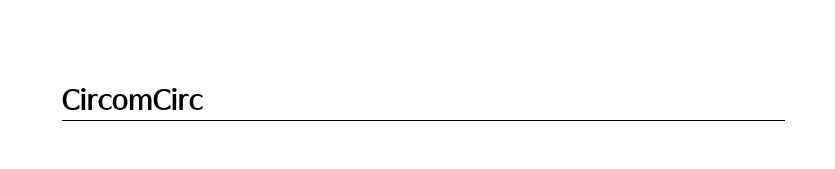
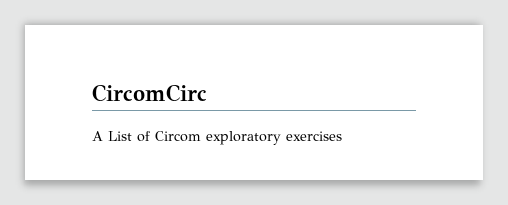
(203, 99) none -> [92,131,342,145] // A List of Circom exploratory exercises

